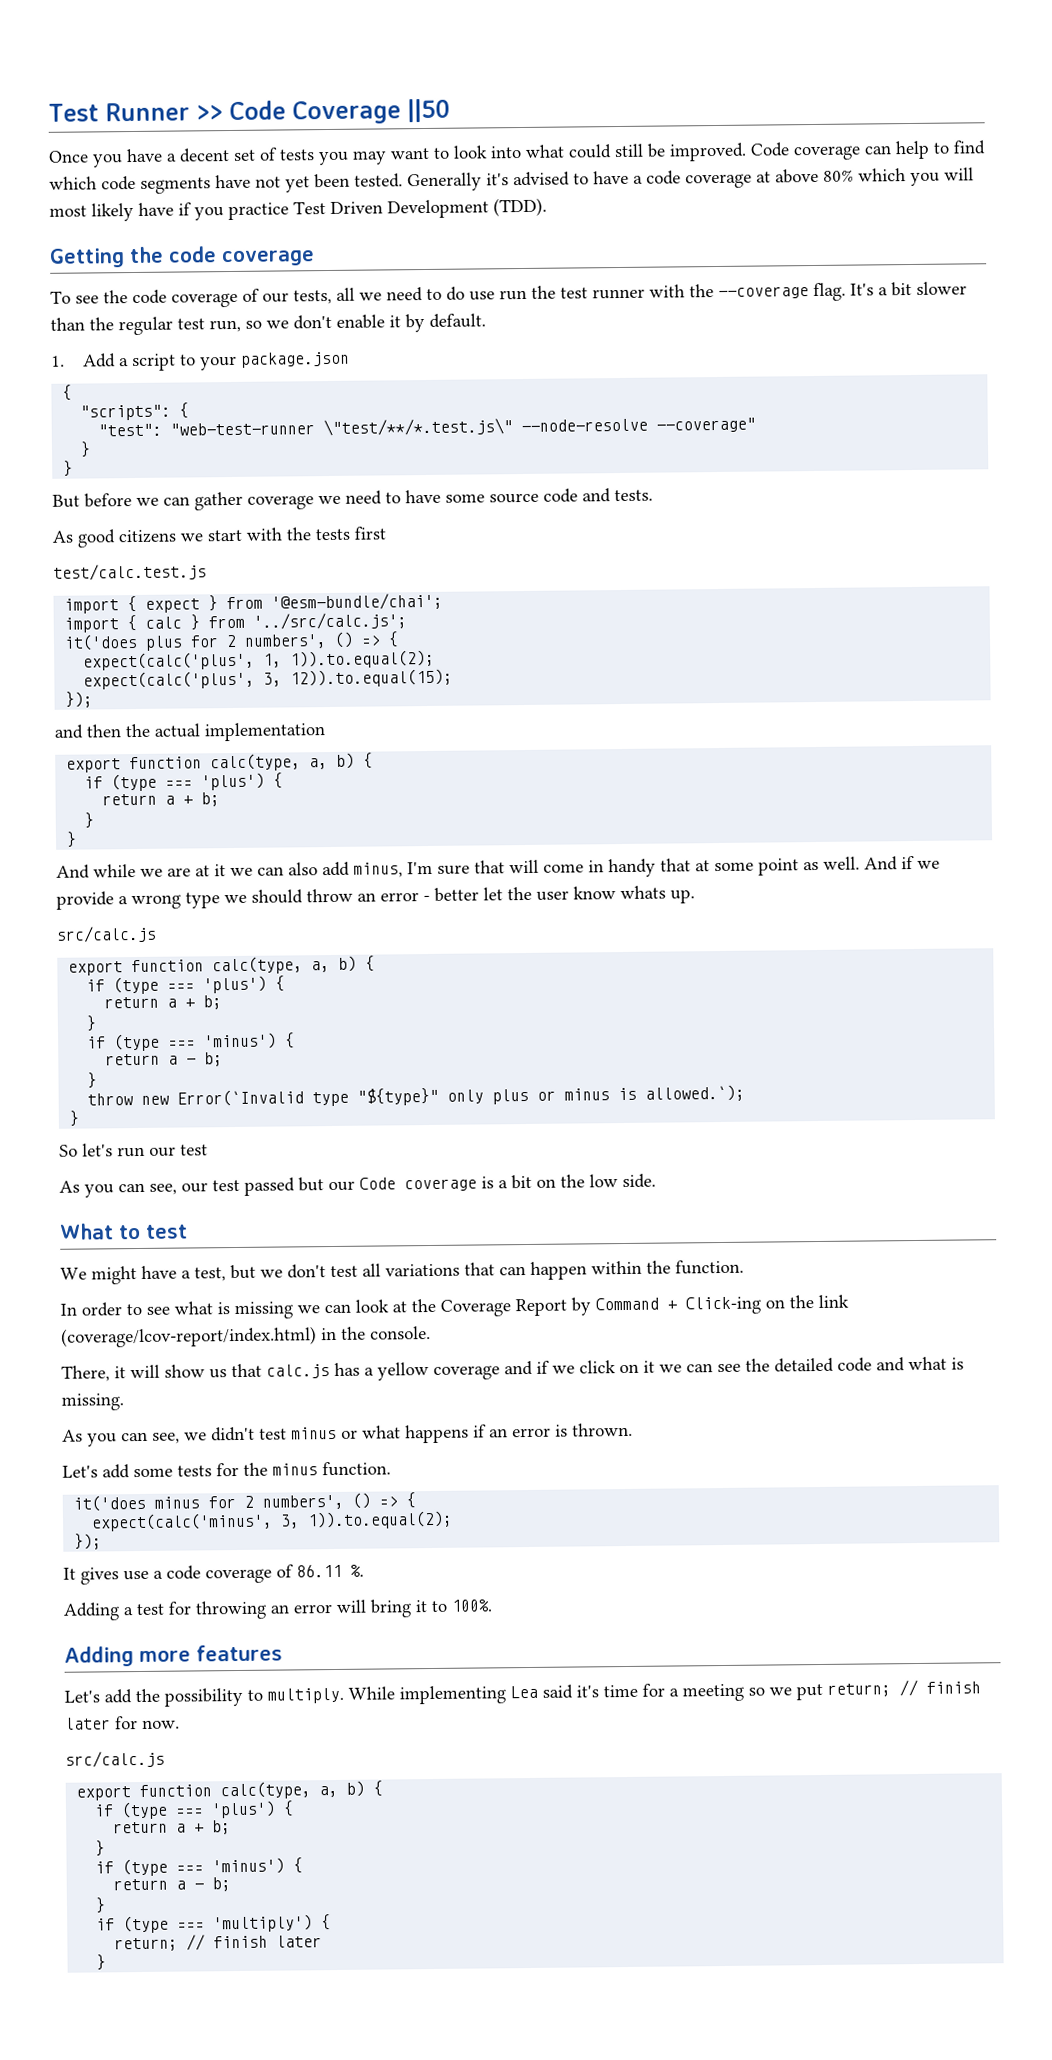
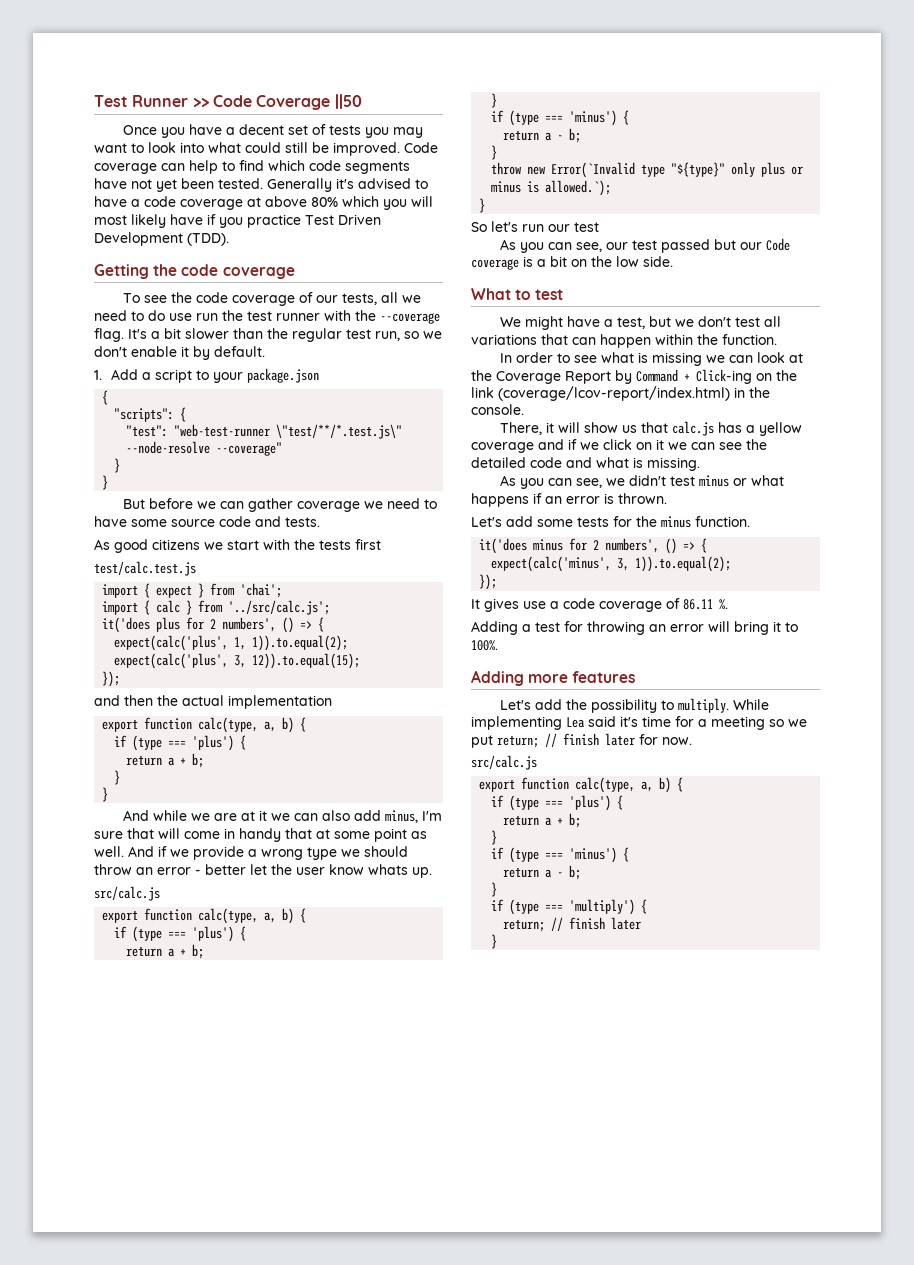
[271,592,444,611] '@esm-bundle/chai'; -> [240,583,283,598] 'chai';

